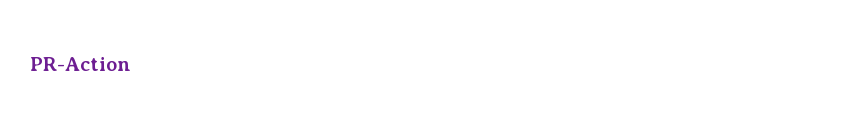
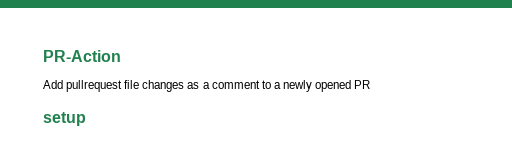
(131, 64) none -> [43,80,371,92] [43,112,86,126] // Add pullrequest file changes as a comment to a newly opened PR // setup

